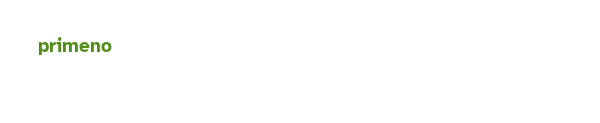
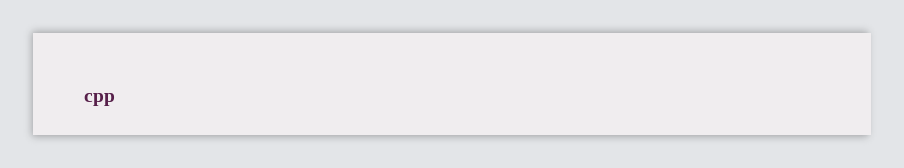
[38,37,112,55] primeno -> [84,93,115,106] cpp

